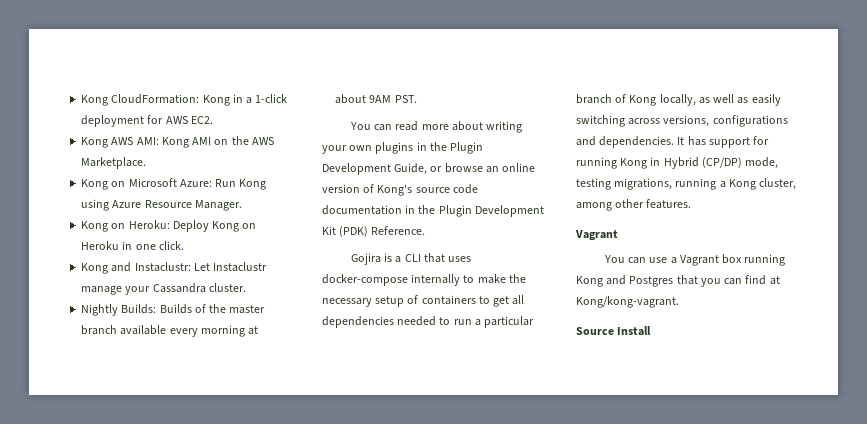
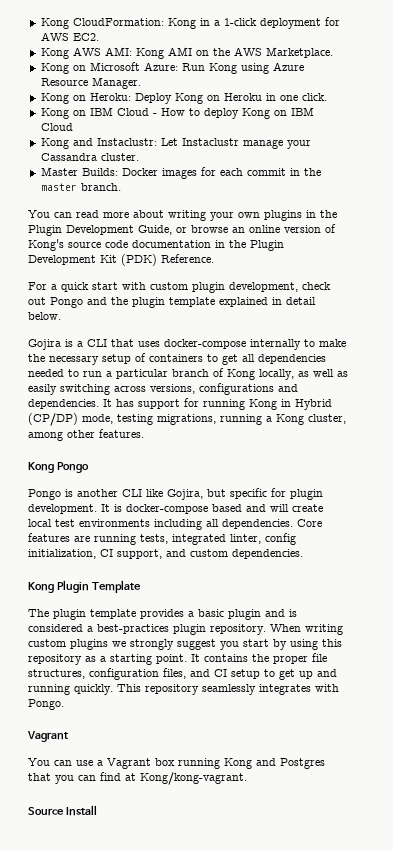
(184, 245) none -> [40,107,314,119] [40,123,73,131] // Kong on IBM Cloud - How to deploy Kong on IBM Cloud
[81,304,266,316] [81,325,259,337] [335,94,417,104] Nightly Builds: Builds of the master branch available every morning at about 9AM PST. -> [40,167,321,179] [40,183,121,191] Master Builds: Docker images for each commit in the master branch.
(426, 230) none -> [28,282,331,293] [28,297,316,308] [28,312,61,320] // For a quick start with custom plugin development, check out Pongo and the plugin template explained in detail below.
(692, 204) none -> [28,462,89,473] [28,488,323,500] [28,504,323,514] [28,519,322,530] [28,533,296,545] [28,549,303,559] [28,580,141,593] [28,609,297,620] [28,624,343,635] [28,639,342,650] [28,653,327,665] [28,668,337,680] [28,684,339,695] [28,699,64,710] // Kong Pongo // Pongo is another CLI like Gojira, but specific for plugin development. It is docker-compose based and will create local test environments including all dependencies. Core features are running tests, integrated linter, config initialization, CI support, and custom dependencies. // Kong Plugin Template // The plugin template provides a basic plugin and is considered a best-practices plugin repository. When writing custom plugins we strongly suggest you start by using this repository as a starting point. It contains the proper file structures, configuration files, and CI setup to get up and running quickly. This repository seamlessly integrates with Pongo.

